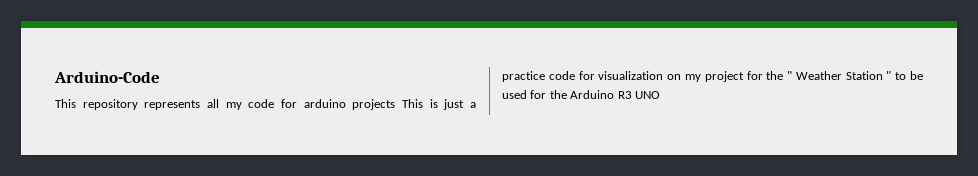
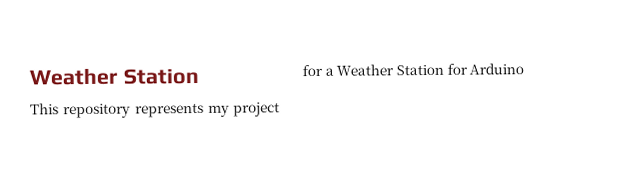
[54,71,160,83] Arduino-Code -> [29,67,199,86] Weather Station
[206,99,477,110] [502,71,923,82] [502,90,660,99] all my code for arduino projects This is just a practice code for visualization on my project for the " Weather Station " to be used for the Arduino R3 UNO -> [207,102,280,117] [302,63,525,77] my project for a Weather Station for Arduino

